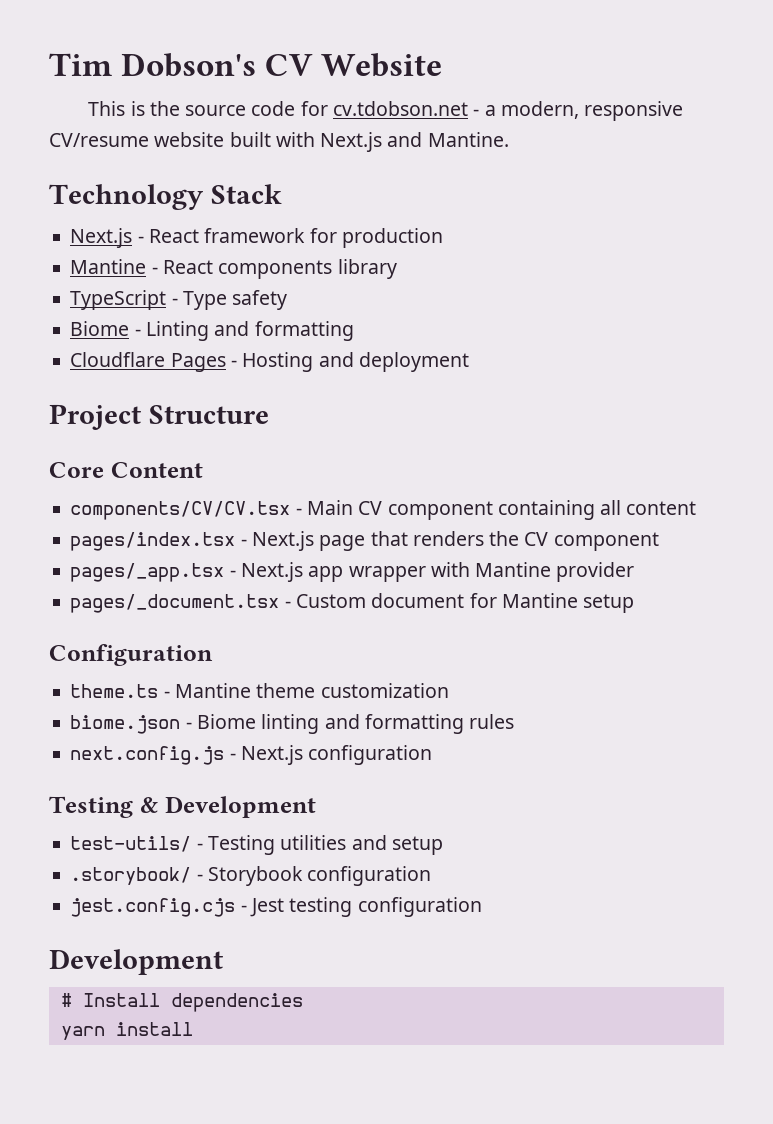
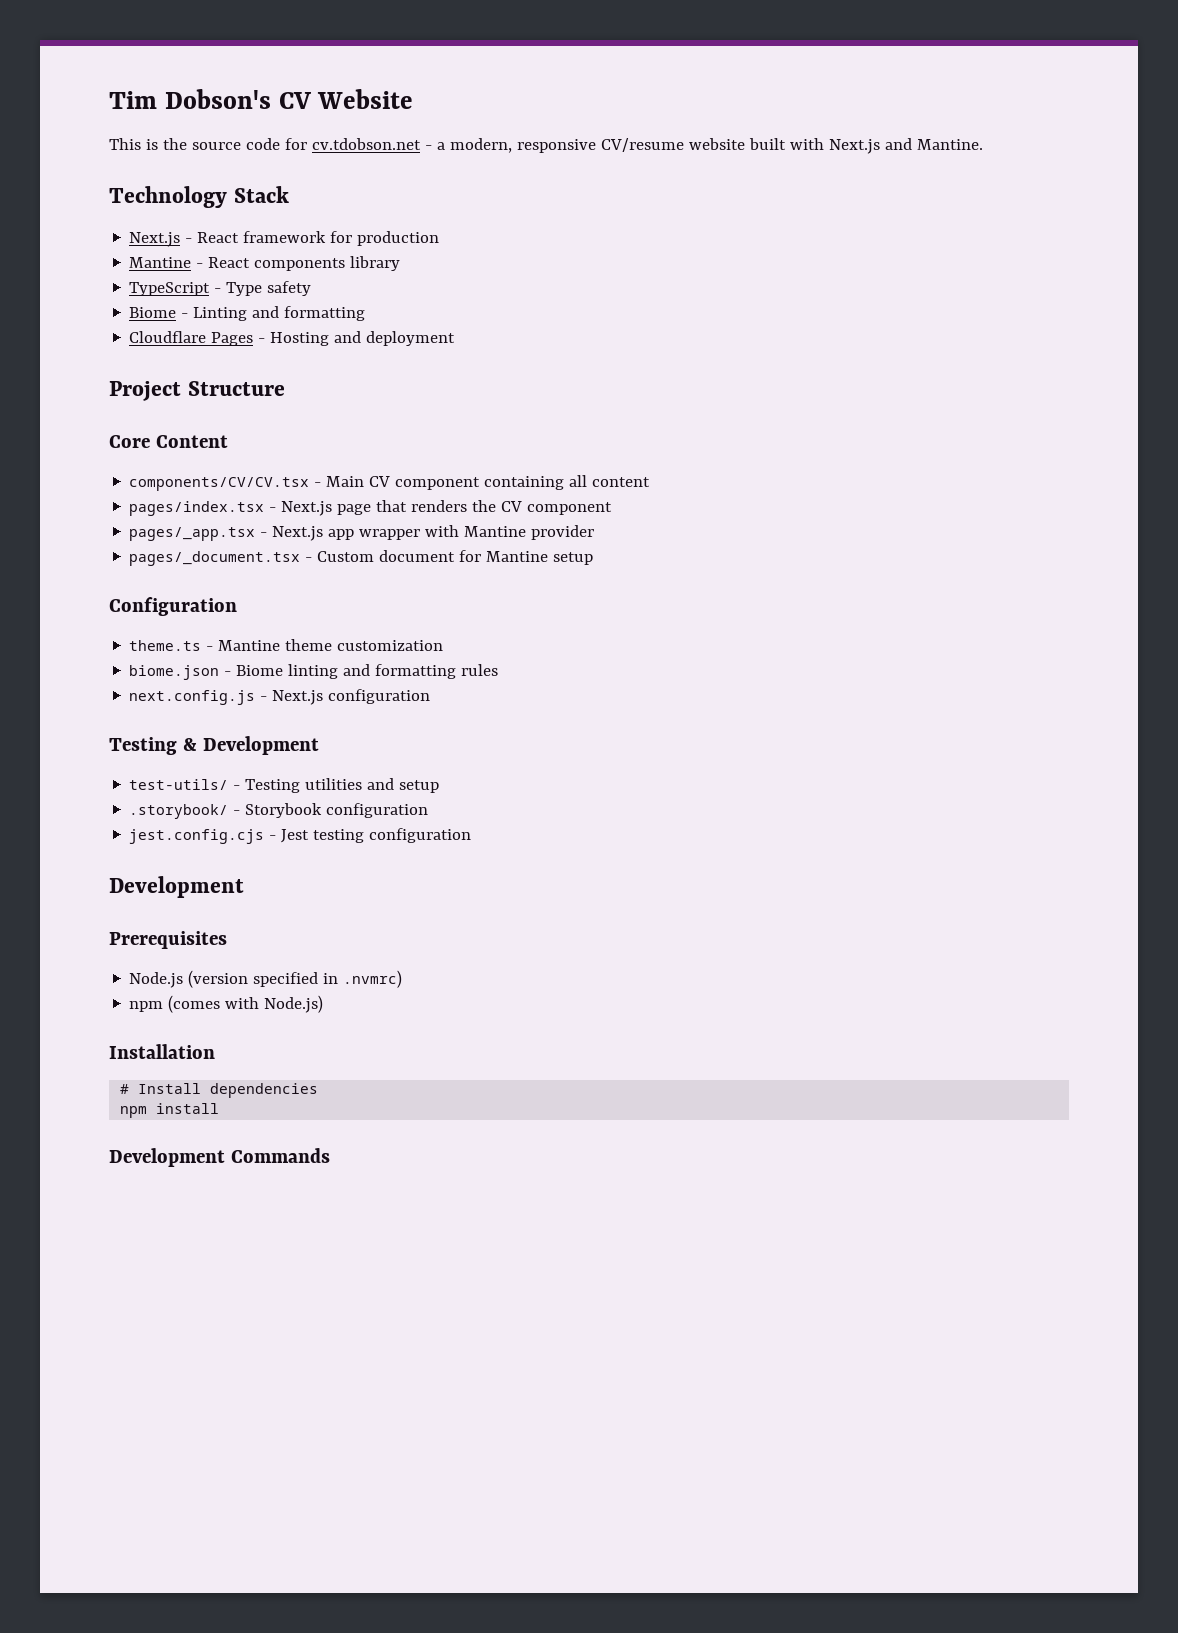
(223, 962) none -> [109,931,227,949] [129,970,403,988] [129,995,324,1013] [109,1044,215,1059] // Prerequisites // Node.js (version specified in .nvmrc) // npm (comes with Node.js) // Installation
[60,1026,105,1040] yarn -> [120,1106,148,1118] npm
(193, 1029) none -> [109,1148,330,1167] // Development Commands

